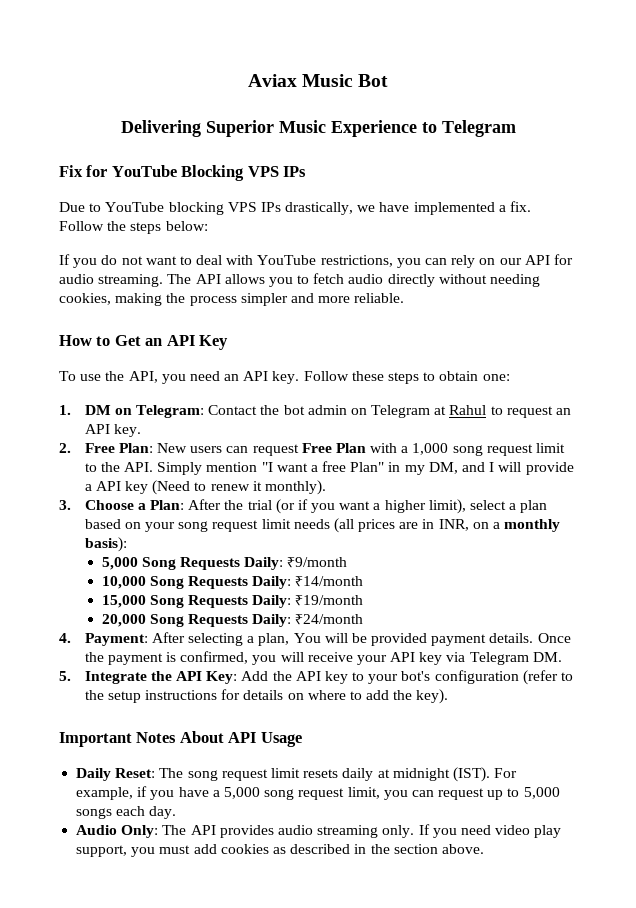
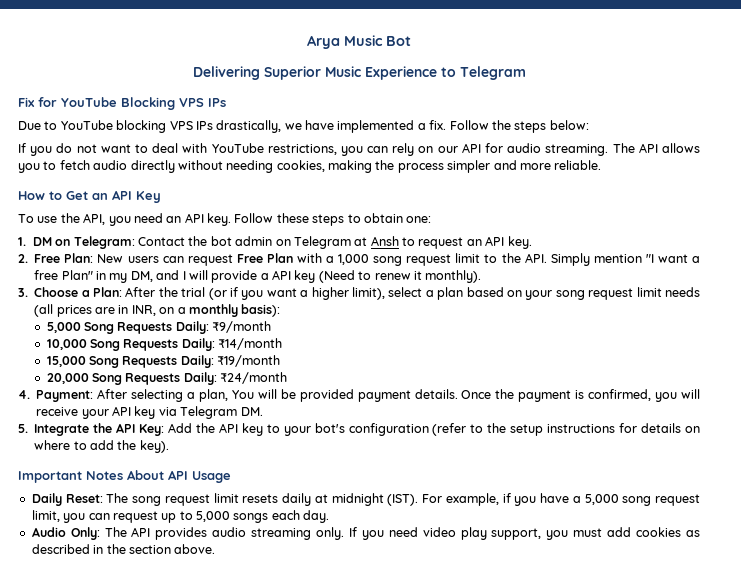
[247,74,297,87] Aviax -> [307,35,340,49] Arya
[449,405,487,415] Rahul -> [370,236,399,246] Ansh

